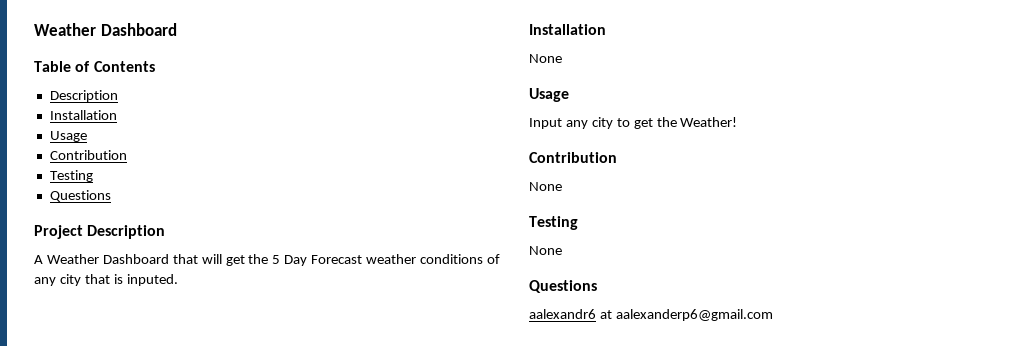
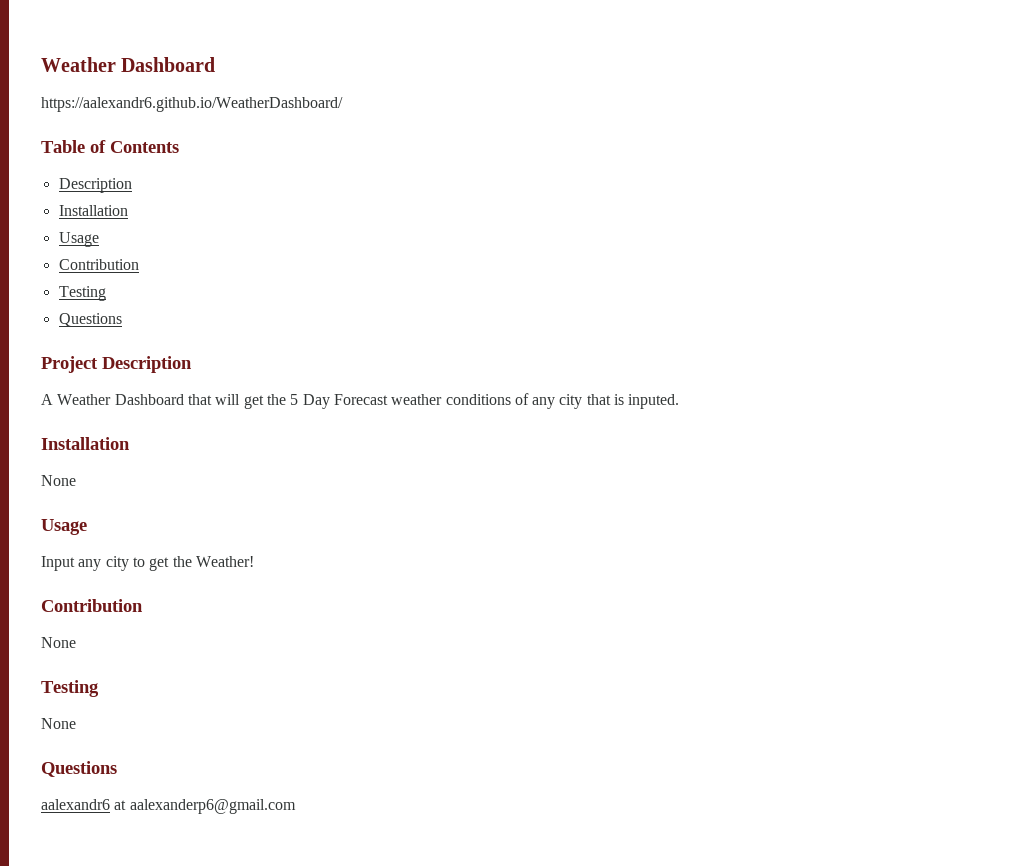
[34,23,177,36] Weather Dashboard -> [41,57,216,72] [41,97,343,112] Weather Dashboard // https://aalexandr6.github.io/WeatherDashboard/

